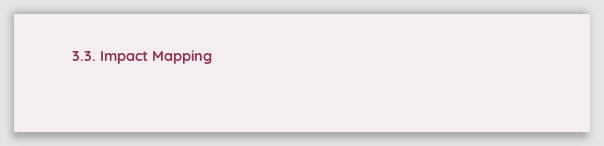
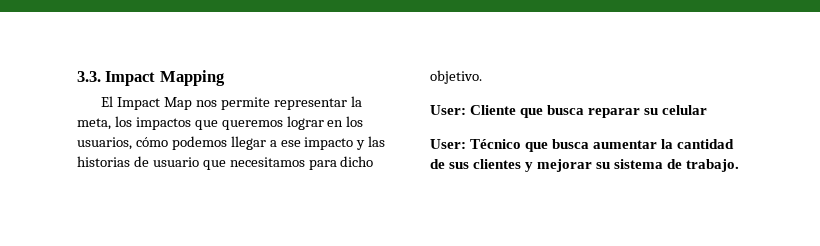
(212, 57) none -> [101,96,362,110] [77,116,364,130] [77,136,386,150] [77,156,374,170] [430,70,482,84] [430,105,708,118] [430,139,735,152] [430,159,740,172] // El Impact Map nos permite representar la meta, los impactos que queremos lograr en los usuarios, cómo podemos llegar a ese impacto y las historias de usuario que necesitamos para dicho objetivo. // User: Cliente que busca reparar su celular // User: Técnico que busca aumentar la cantidad de sus clientes y mejorar su sistema de trabajo.

